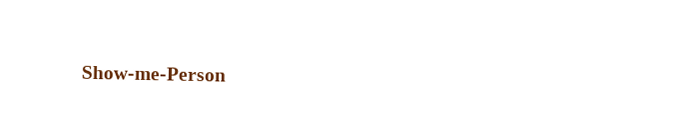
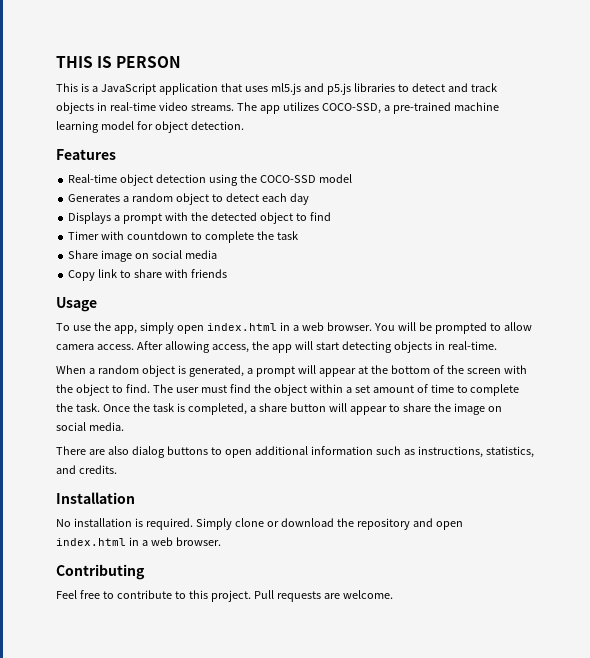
[81,65,226,82] Show-me-Person -> [56,56,182,68] [56,83,497,95] [56,102,499,114] [56,121,244,133] [56,149,116,160] [68,174,352,186] [68,193,309,205] [68,212,331,224] [68,231,298,243] [68,250,217,262] [68,269,227,281] [56,297,97,312] [56,322,532,334] [56,341,497,353] [56,365,527,377] [56,384,520,396] [56,403,502,415] [56,422,124,431] [56,446,534,458] [56,465,117,474] [56,492,135,504] [56,518,463,530] [56,537,221,546] [56,564,145,580] [56,590,393,602] THIS IS PERSON // This is a JavaScript application that uses ml5.js and p5.js libraries to detect and track objects in real-time video streams. The app utilizes COCO-SSD, a pre-trained machine learning model for object detection. // Features // Real-time object detection using the COCO-SSD model // Generates a random object to detect each day // Displays a prompt with the detected object to find // Timer with countdown to complete the task // Share image on social media // Copy link to share with friends // Usage // To use the app, simply open index.html in a web browser. You will be prompted to allow camera access. After allowing access, the app will start detecting objects in real-time. // When a random object is generated, a prompt will appear at the bottom of the screen with the object to find. The user must find the object within a set amount of time to complete the task. Once the task is completed, a share button will appear to share the image on social media. // There are also dialog buttons to open additional information such as instructions, statistics, and credits. // Installation // No installation is required. Simply clone or download the repository and open index.html in a web browser. // Contributing // Feel free to contribute to this project. Pull requests are welcome.

